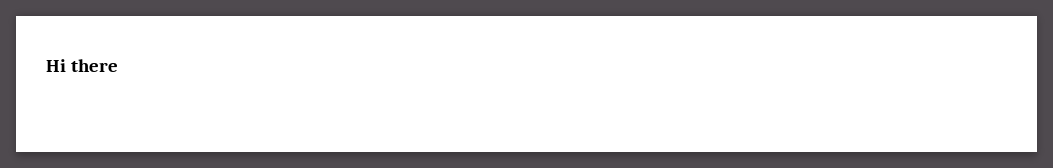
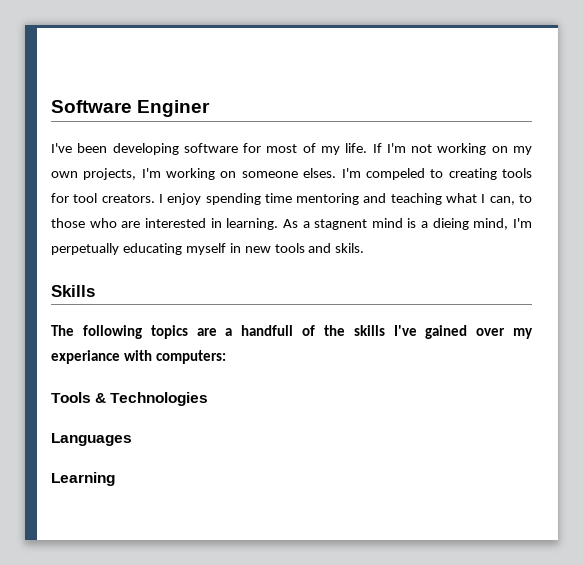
[46,59,118,72] Hi there -> [51,100,211,117] [51,143,532,155] [51,168,533,180] [51,193,533,205] [51,218,533,230] [51,243,365,255] [51,285,95,297] [51,325,533,339] [51,350,226,364] [51,392,209,406] [51,433,132,446] [51,472,115,486] Software Enginer // I've been developing software for most of my life. If I'm not working on my own projects, I'm working on someone elses. I'm compeled to creating tools for tool creators. I enjoy spending time mentoring and teaching what I can, to those who are interested in learning. As a stagnent mind is a dieing mind, I'm perpetually educating myself in new tools and skils. // Skills // The following topics are a handfull of the skills I've gained over my experiance with computers: // Tools & Technologies // Languages // Learning

